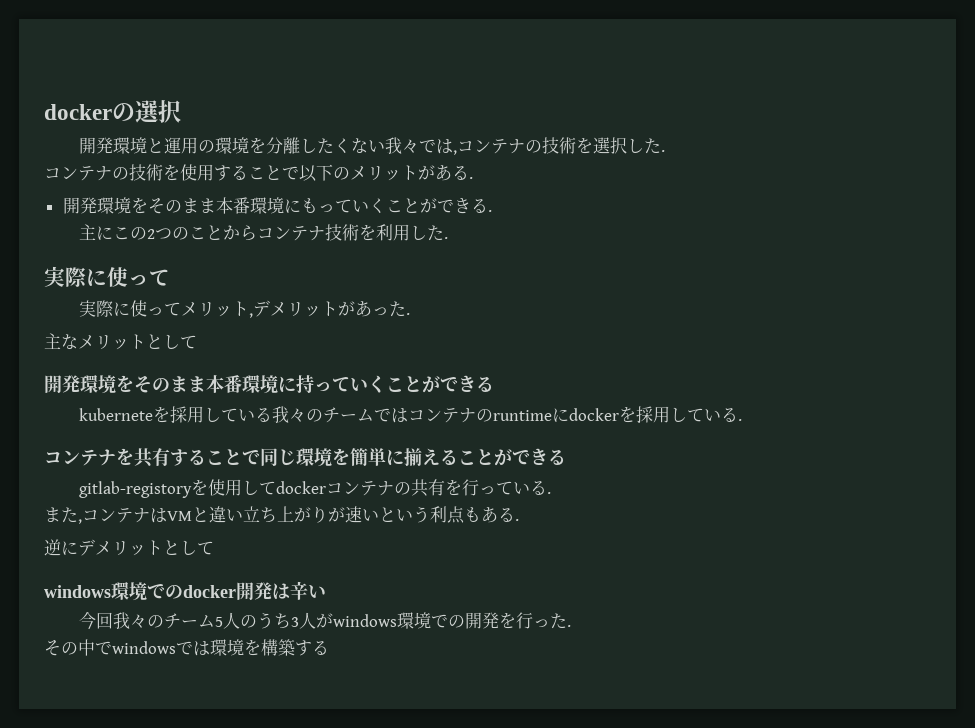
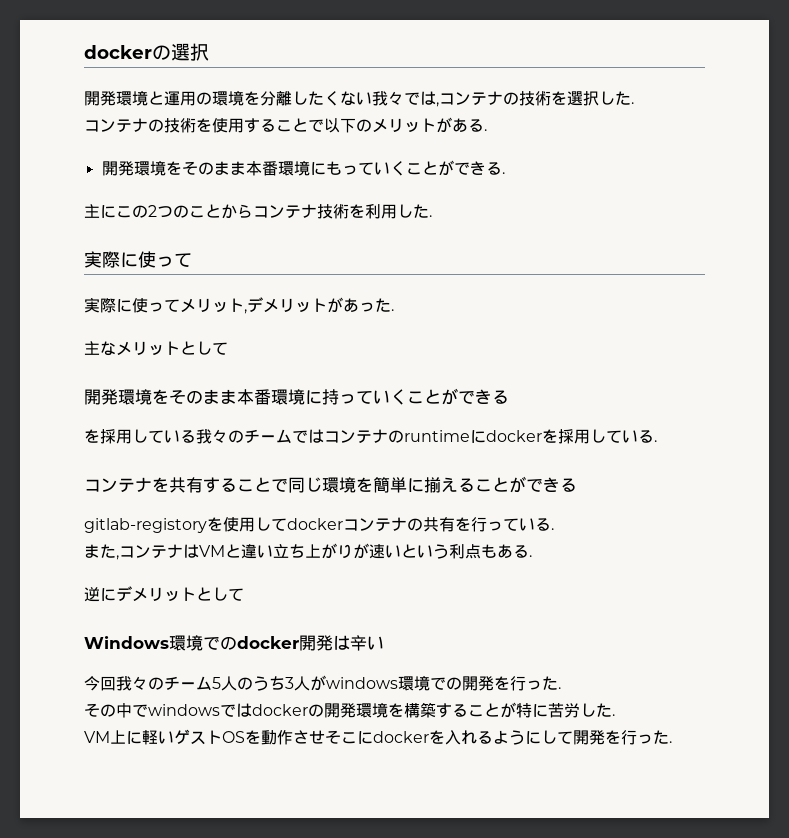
[79,408,154,421] kubernete -> (509, 397) none
[44,585,111,598] windows -> [84,636,169,649] Windows
(210, 648) none -> [252,703,356,718] dockerの開発
(329, 647) none -> [468,702,615,718] [84,729,672,745] ことが特に苦労した. // VM上に軽いゲストOSを動作させそこにdockerを入れるようにして開発を行った.

